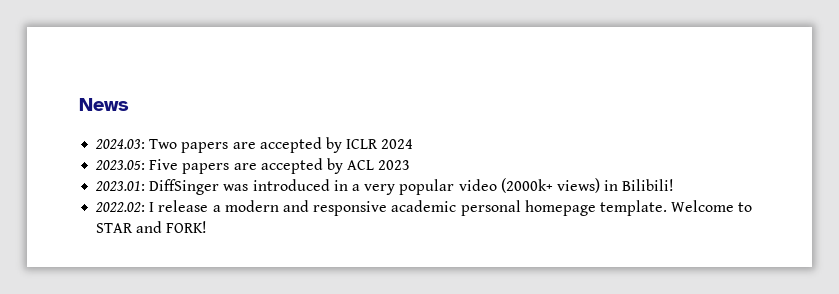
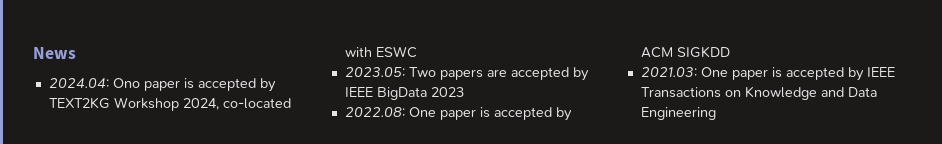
[95,139,146,149] 2024.03: -> [48,78,276,92] [48,97,291,111] [344,46,417,58] [344,67,405,77] 2024.04: Ono paper is accepted by TEXT2KG Workshop 2024, co-located with ESWC // 2023.05:
[346,139,414,149] [95,158,411,174] [95,178,675,195] [95,200,753,216] [96,221,208,233] ICLR 2024 // 2023.05: Five papers are accepted by ACL 2023 // 2023.01: DiffSinger was introduced in a very popular video (2000k+ views) in Bilibili! // 2022.02: I release a modern and responsive academic personal homepage template. Welcome to STAR and FORK! -> [344,87,464,100] [344,107,572,121] [640,46,730,58] [640,67,895,81] [640,86,877,100] [640,107,716,120] IEEE BigData 2023 // 2022.08: One paper is accepted by ACM SIGKDD // 2021.03: One paper is accepted by IEEE Transactions on Knowledge and Data Engineering

